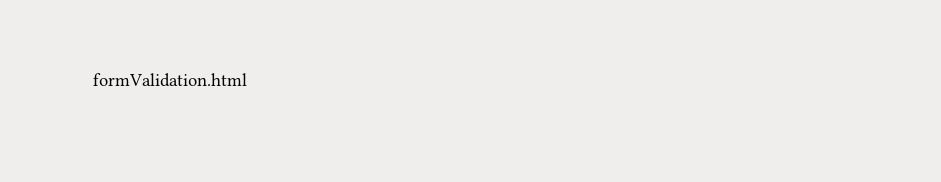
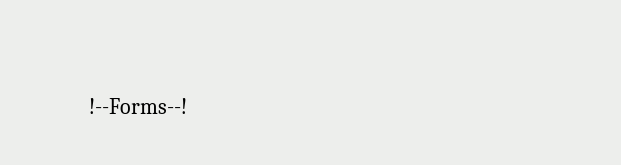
[93,73,247,87] formValidation.html -> [89,98,187,114] !--Forms--!

